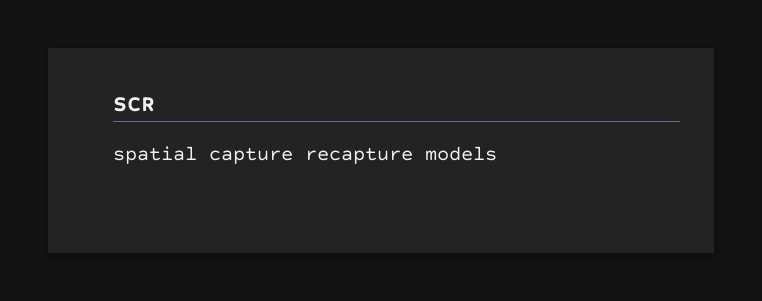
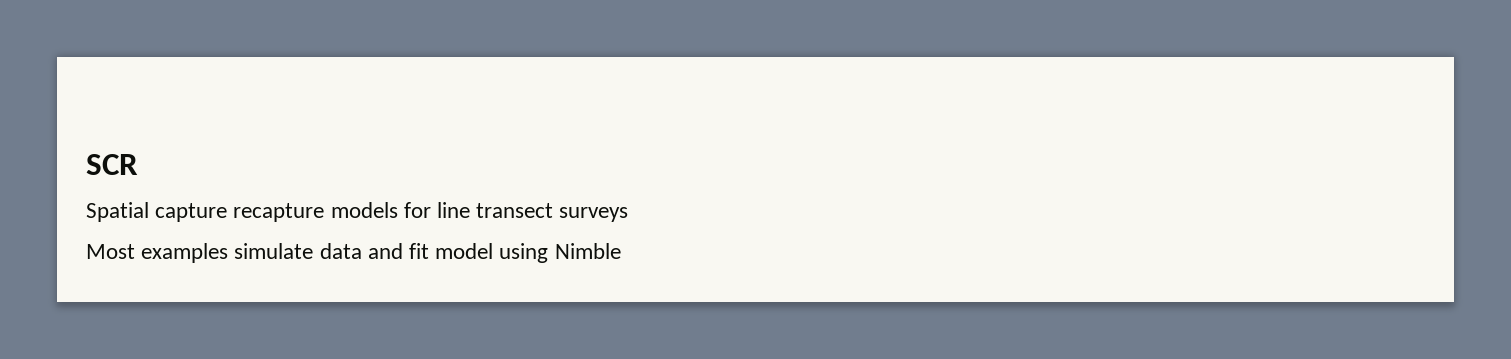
[113,146,197,164] spatial -> [86,202,149,222] Spatial
(497, 153) none -> [403,202,629,222] [86,243,621,263] for line transect surveys // Most examples simulate data and fit model using Nimble

